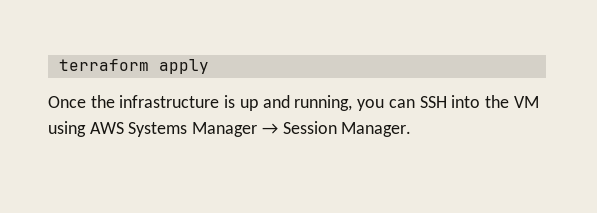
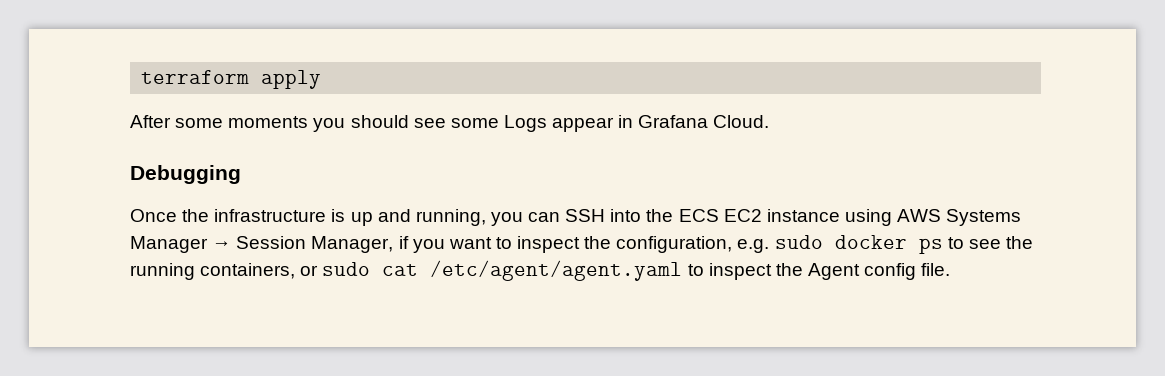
(209, 66) none -> [130,115,770,132] [130,165,241,184] // After some moments you should see some Logs appear in Grafana Cloud. // Debugging
[513,96,539,108] VM -> [678,209,840,222] ECS EC2 instance
[341,122,412,137] Manager. -> [311,235,1033,254] [130,260,951,281] Manager, if you want to inspect the configuration, e.g. sudo docker ps to see the running containers, or sudo cat /etc/agent/agent.yaml to inspect the Agent config file.

